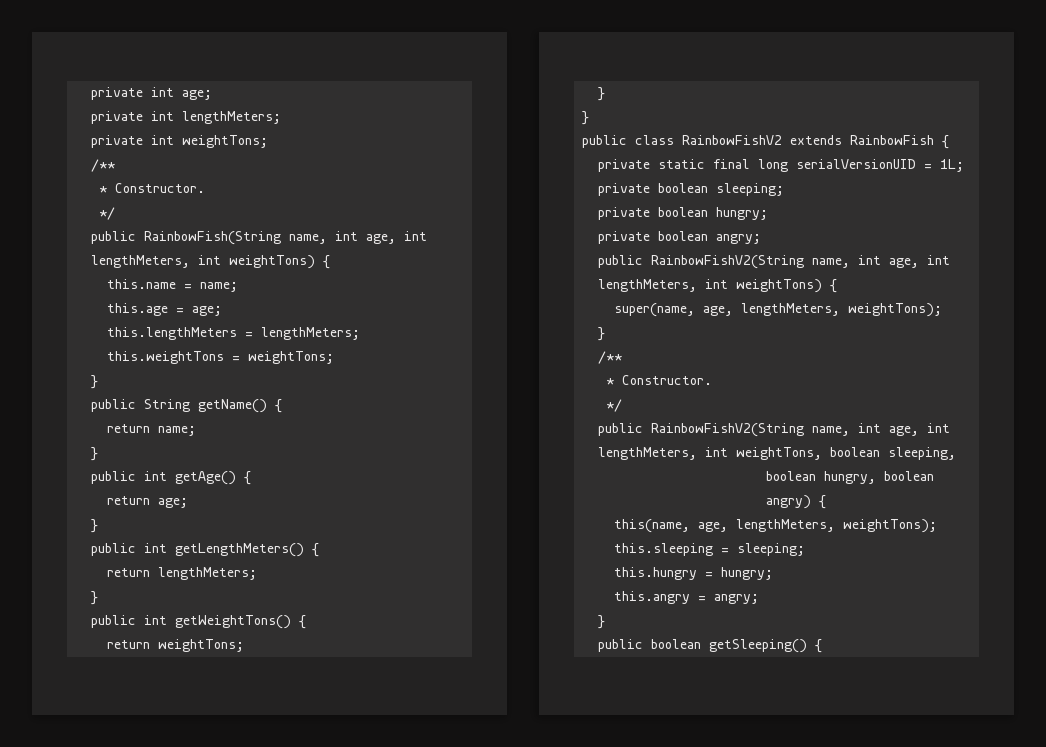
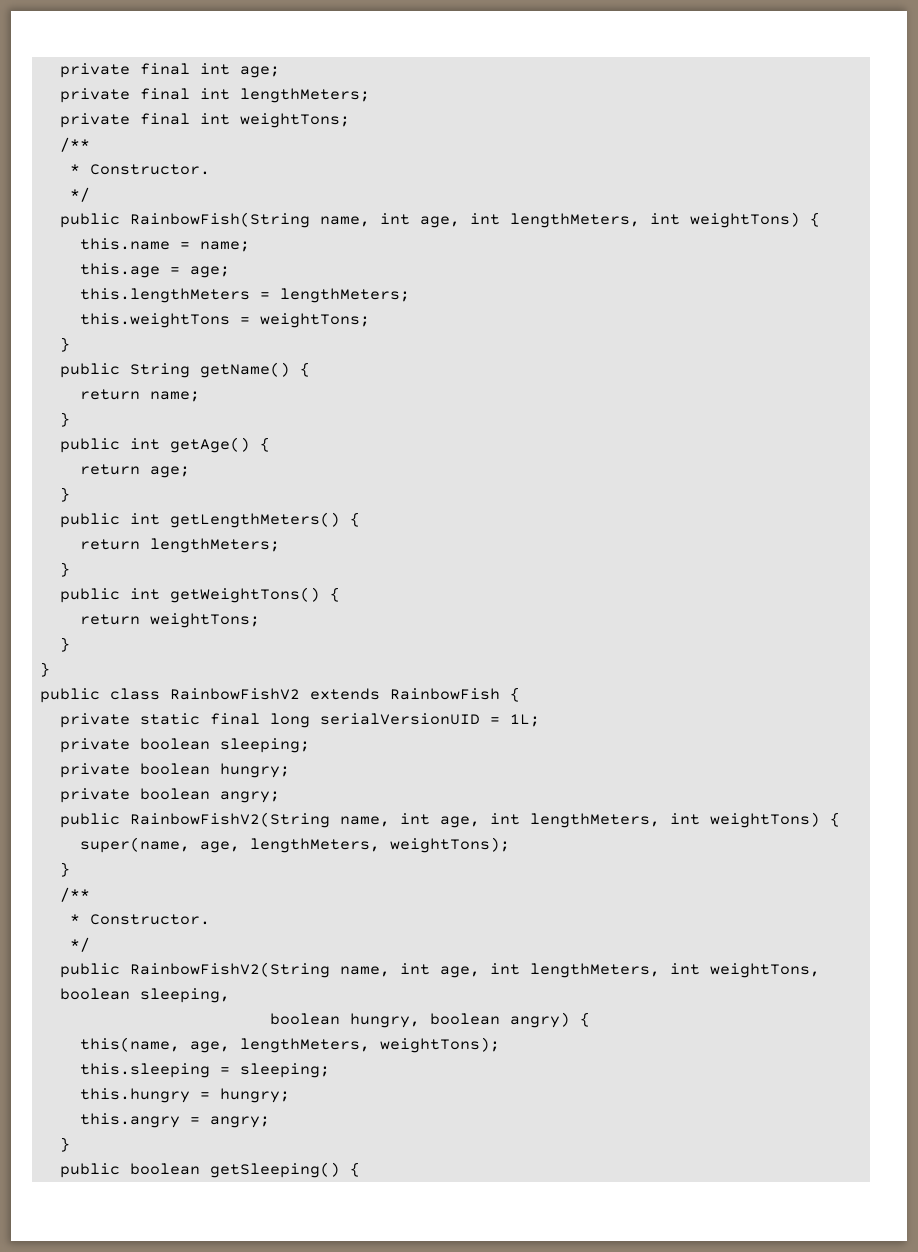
[90,87,143,100] private -> [60,63,191,78] private final
(143, 117) none -> [140,88,191,100] final
(143, 141) none -> [140,113,191,125] final

